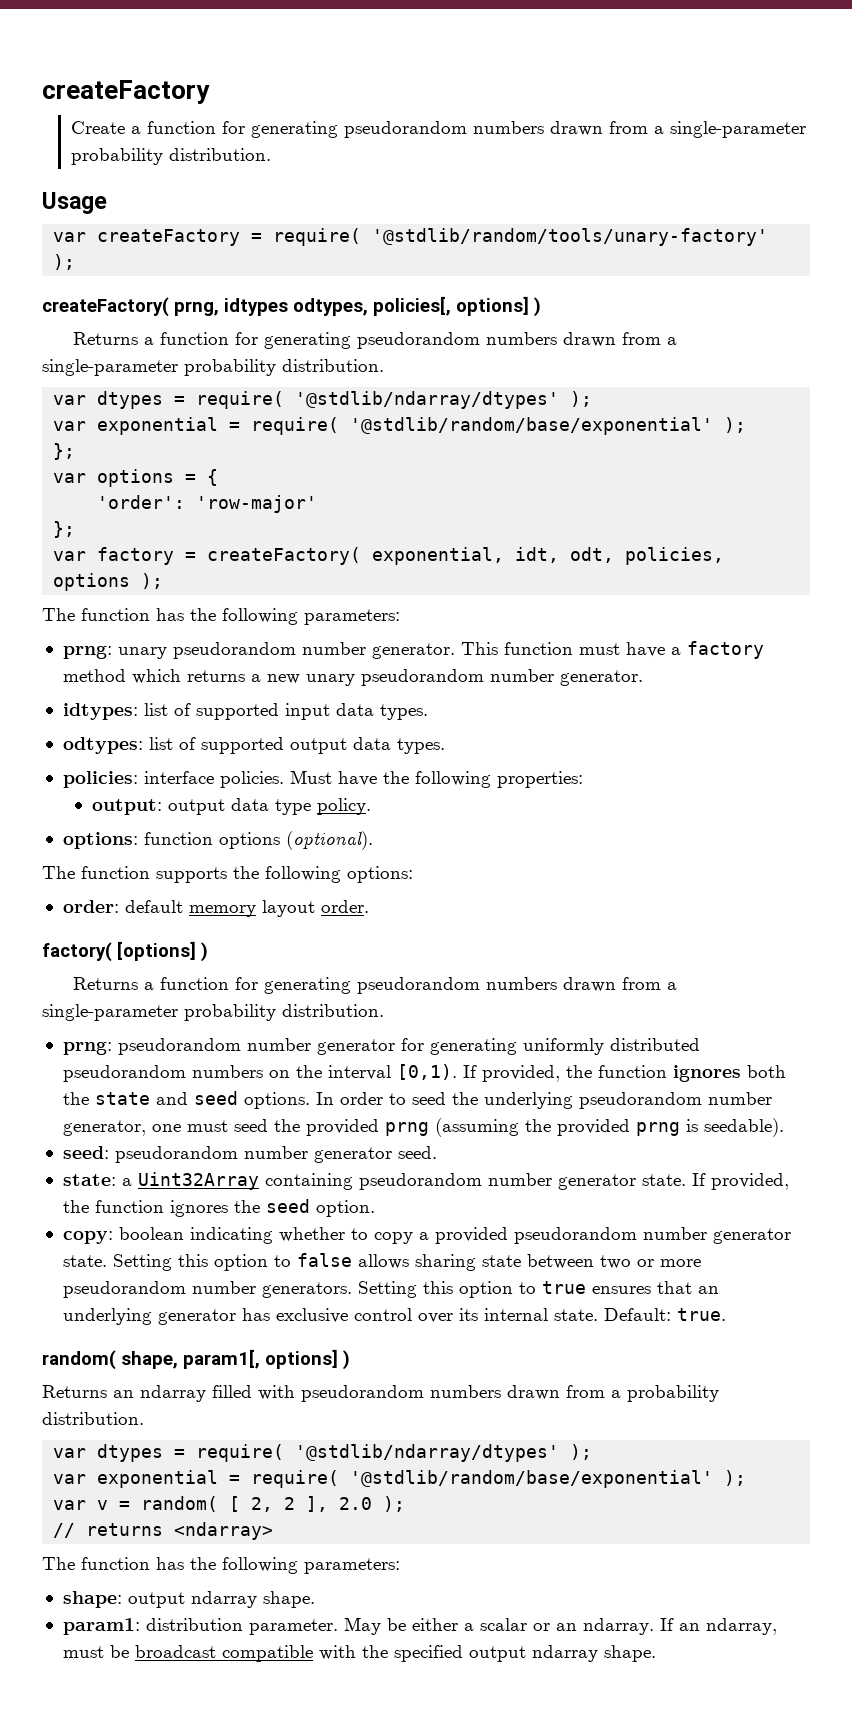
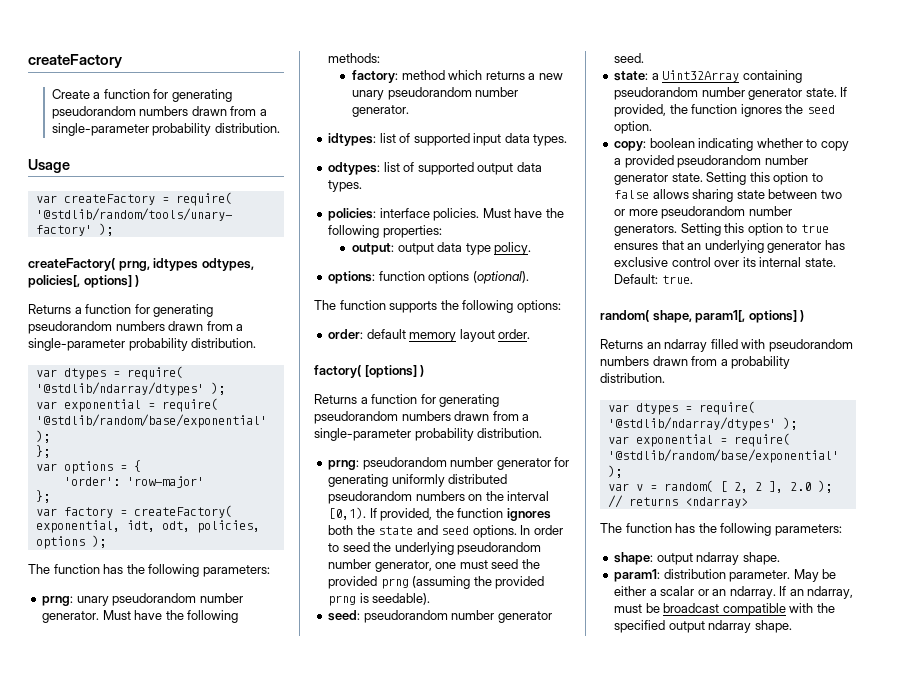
[460,641,764,659] This function must have a factory -> [102,610,239,623] [328,53,381,63] [352,70,399,83] Must have the following methods: // factory:

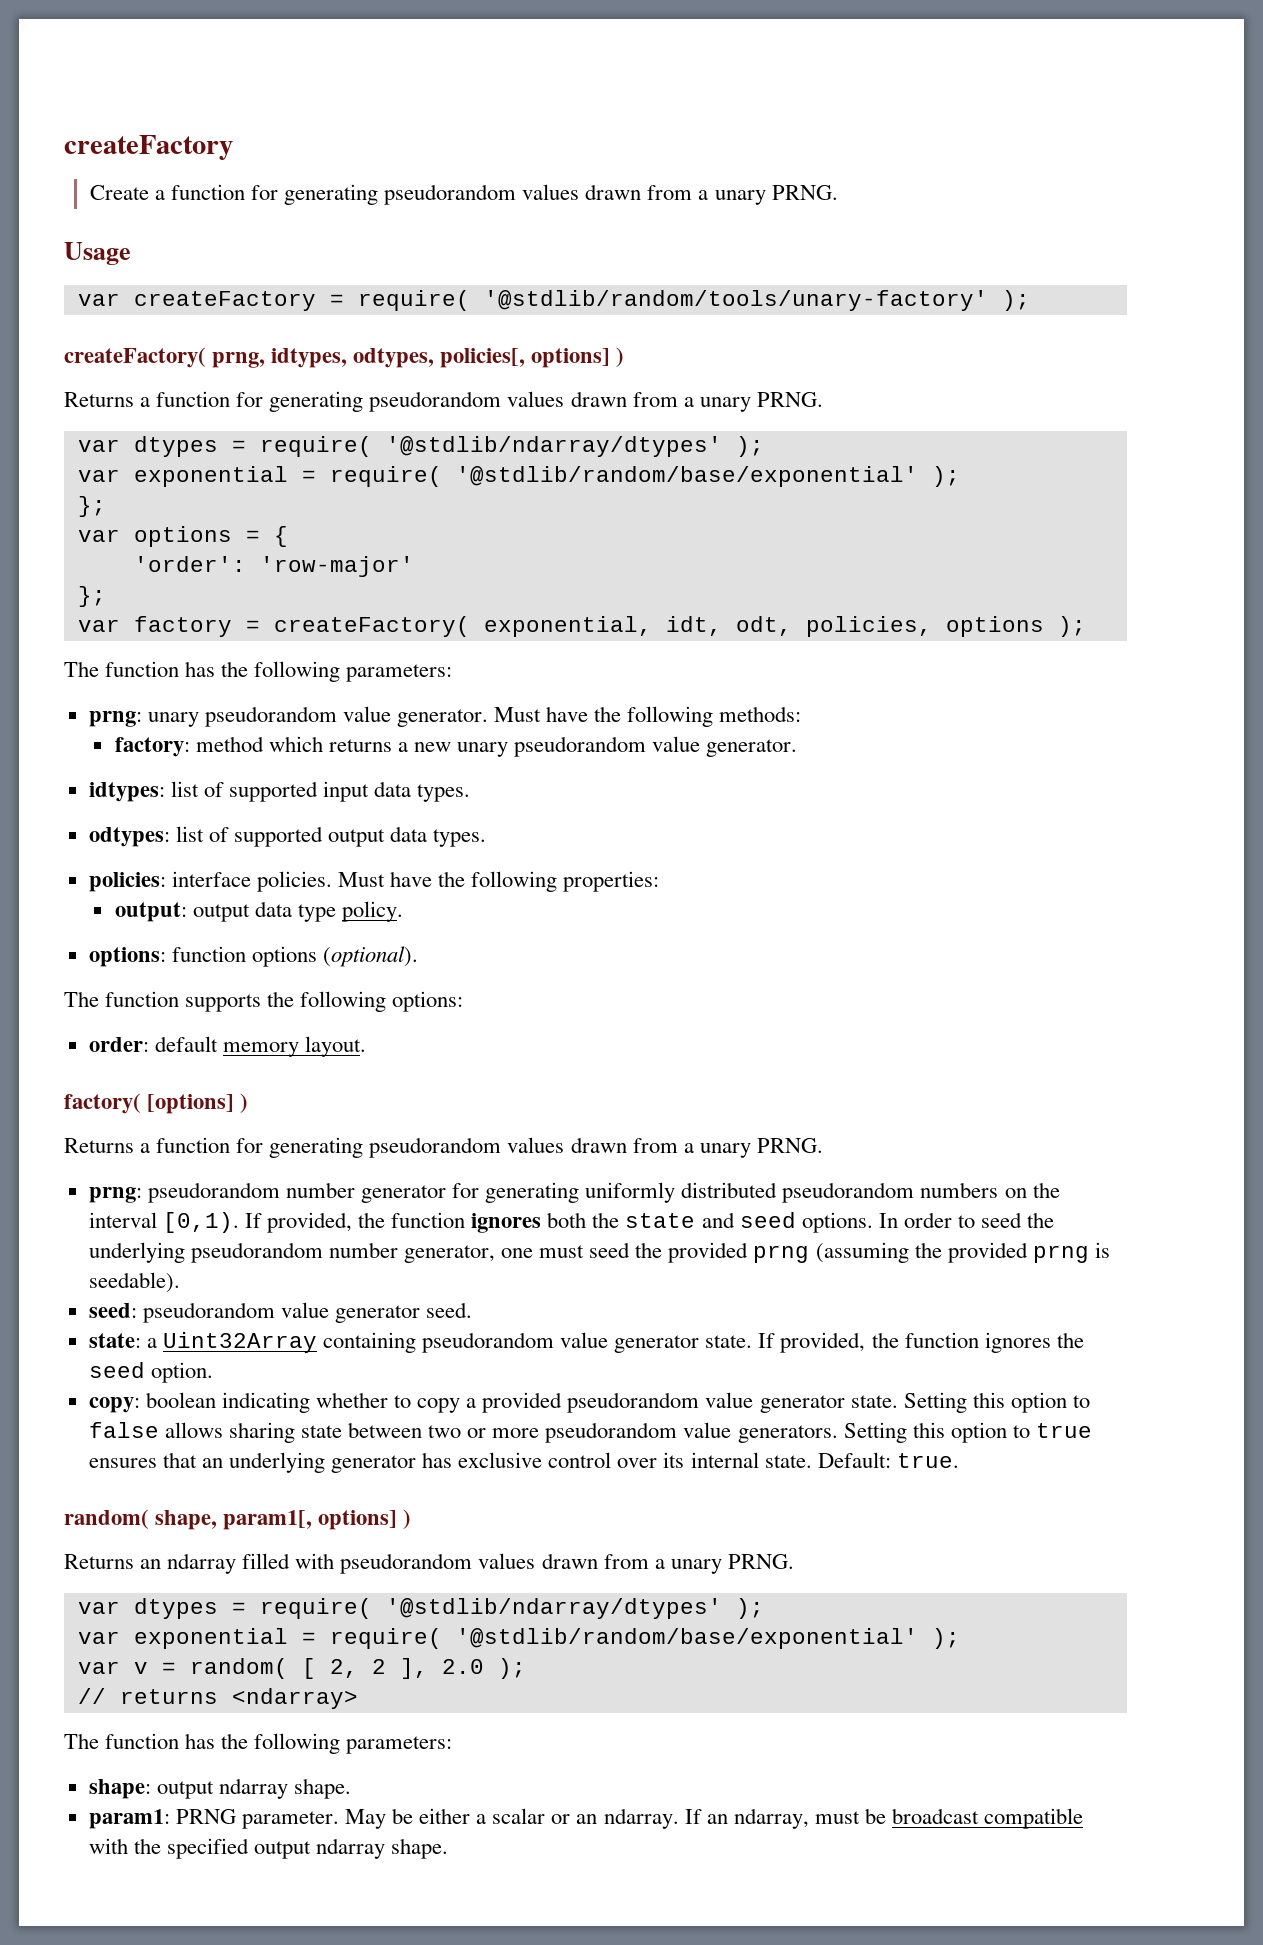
[139,106,267,116] [51,123,280,136] numbers drawn from a single-parameter probability distribution. -> [522,184,838,205] values drawn from a unary PRNG.
[153,258,199,271] idtypes -> [271,348,348,368] idtypes,
[115,321,244,331] [28,338,257,351] numbers drawn from a single-parameter probability distribution. -> [507,391,823,412] values drawn from a unary PRNG.
[199,593,243,603] number -> [342,706,391,722] value
[475,87,519,97] number -> [652,736,701,752] value
[459,329,531,342] layout order. -> [304,1036,366,1057] layout.
[401,411,530,421] [314,428,543,441] numbers drawn from a single-parameter probability distribution. -> [507,1137,823,1158] values drawn from a unary PRNG.
[451,610,495,620] number -> [280,1302,329,1318] value
[701,87,745,97] number -> [560,1332,609,1348] value
[764,155,808,165] number -> [705,1392,754,1408] value
[748,206,792,216] number -> [683,1422,732,1438] value
[600,356,791,369] [600,373,665,383] numbers drawn from a probability distribution. -> [478,1553,794,1574] values drawn from a unary PRNG.
[663,569,726,579] distribution -> [175,1809,236,1824] PRNG

